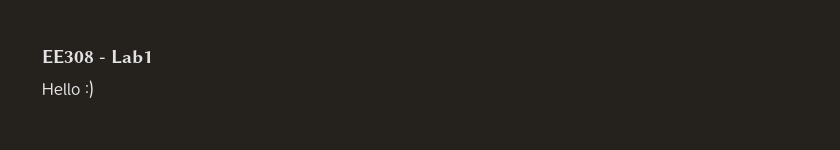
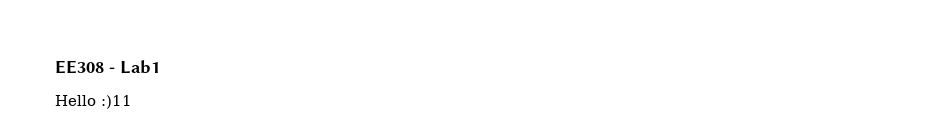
[84,80,94,99] :) -> [101,95,132,109] :)11

